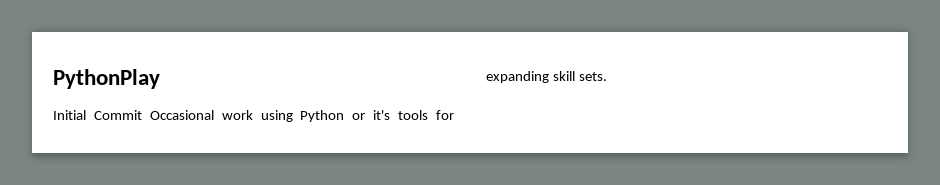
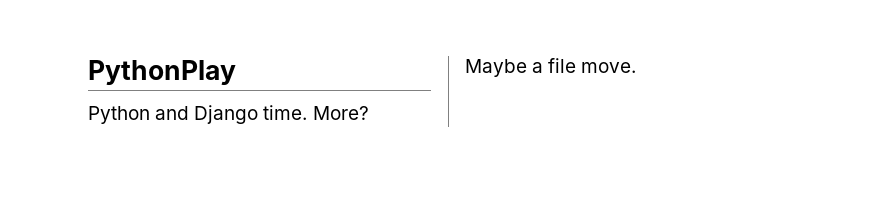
[53,110,455,122] [486,71,607,83] Initial Commit Occasional work using Python or it's tools for expanding skill sets. -> [88,105,369,124] [465,58,637,77] Python and Django time. More? Maybe a file move.

